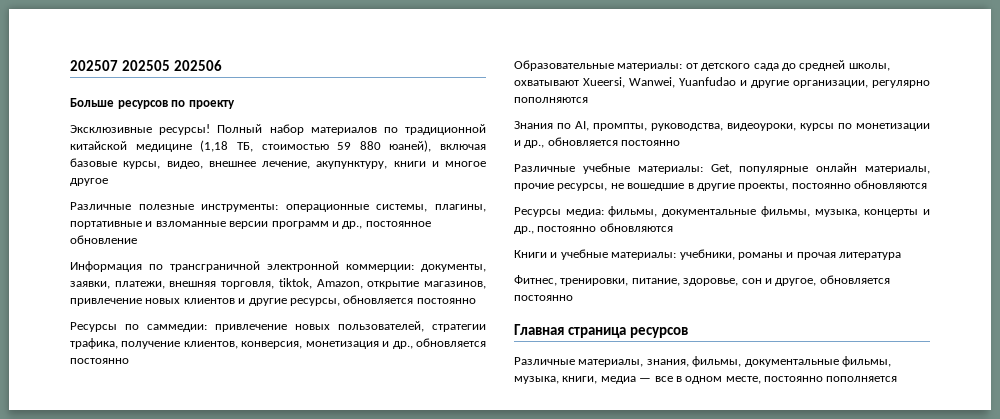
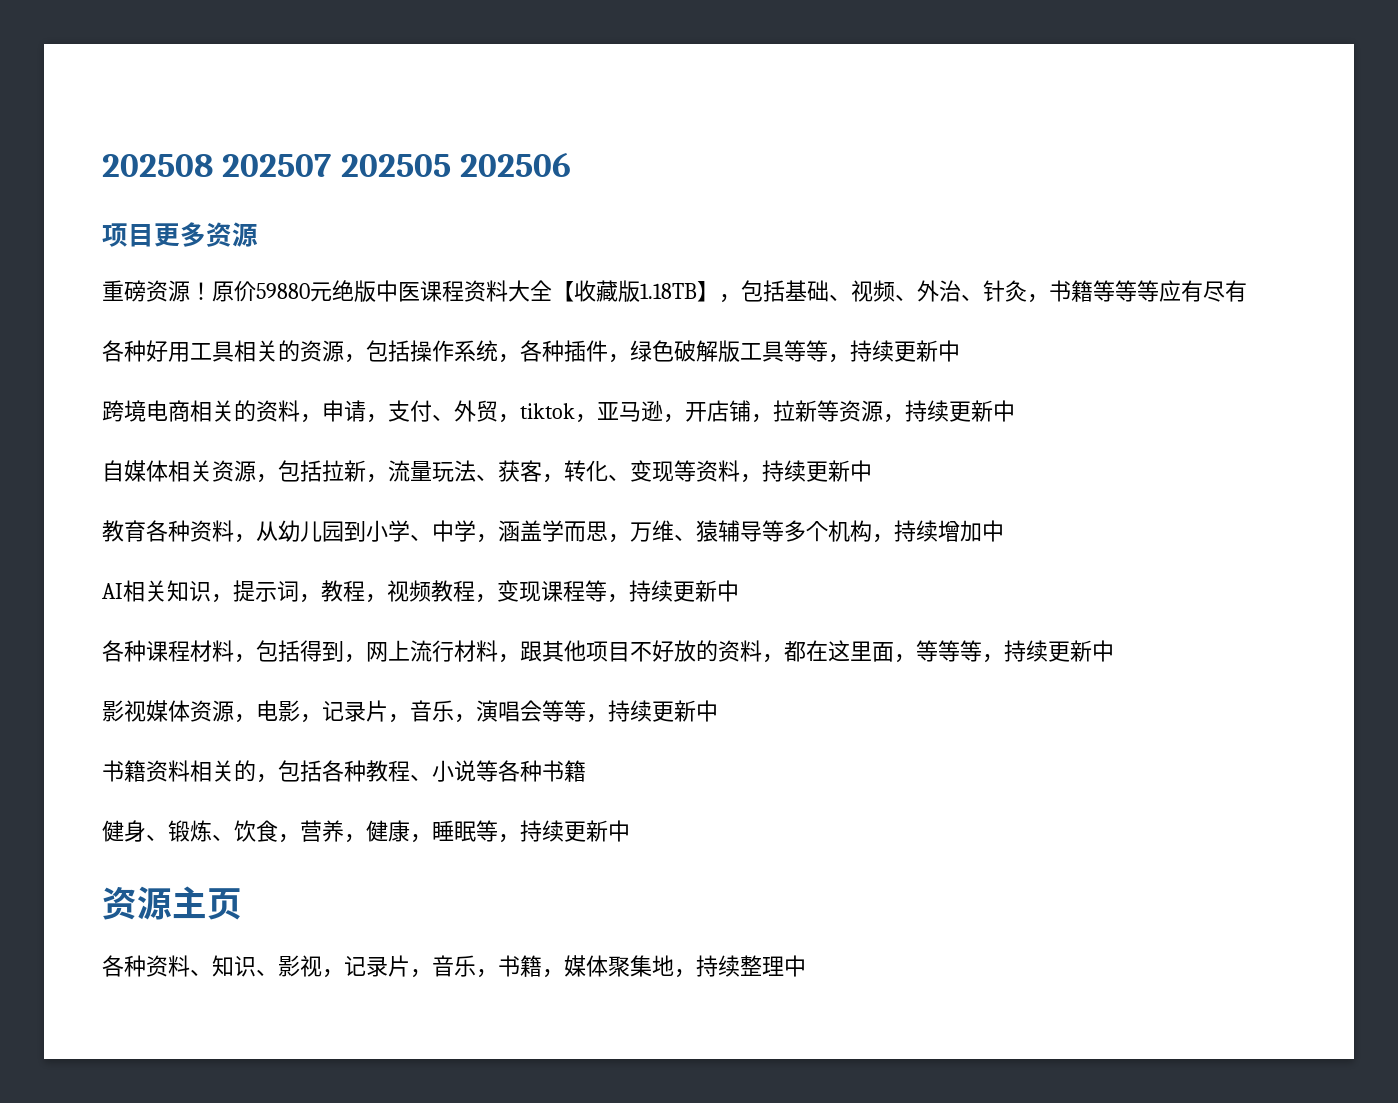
(70, 65) none -> [102,154,213,177] 202508
[70,98,235,109] [70,124,486,135] [70,140,486,152] [70,158,486,169] [70,178,108,186] [70,202,486,212] [70,221,431,229] [70,235,137,244] [70,261,486,272] [70,278,487,289] [70,295,476,306] [70,321,486,332] [70,338,486,349] [70,358,129,364] [514,60,890,71] [514,77,930,88] [514,97,588,103] [514,121,930,131] [514,137,681,148] [514,163,930,174] [514,180,927,191] [514,206,930,217] [514,223,673,234] [514,249,901,260] [514,275,890,286] [514,295,573,301] [514,324,688,338] [514,356,891,367] [514,376,898,384] Больше ресурсов по проекту // Эксклюзивные ресурсы! Полный набор материалов по традиционной китайской медицине (1,18 ТБ, стоимостью 59 880 юаней), включая базовые курсы, видео, внешнее лечение, акупунктуру, книги и многое другое // Различные полезные инструменты: операционные системы, плагины, портативные и взломанные версии программ и др., постоянное обновление // Информация по трансграничной электронной коммерции: документы, заявки, платежи, внешняя торговля, tiktok, Amazon, открытие магазинов, привлечение новых клиентов и другие ресурсы, обновляется постоянно // Ресурсы по саммедии: привлечение новых пользователей, стратегии трафика, получение клиентов, конверсия, монетизация и др., обновляется постоянно // Образовательные материалы: от детского сада до средней школы, охватывают Xueersi, Wanwei, Yuanfudao и другие организации, регулярно пополняются // Знания по AI, промпты, руководства, видеоуроки, курсы по монетизации и др., обновляется постоянно // Различные учебные материалы: Get, популярные онлайн материалы, прочие ресурсы, не вошедшие в другие проекты, постоянно обновляются // Ресурсы медиа: фильмы, документальные фильмы, музыка, концерты и др., постоянно обновляются // Книги и учебные материалы: учебники, романы и прочая литература // Фитнес, тренировки, питание, здоровье, сон и другое, обновляется постоянно // Главная страница ресурсов // Различные материалы, знания, фильмы, документальные фильмы, музыка, книги, медиа — все в одном месте, постоянно пополняется -> [102,222,258,247] [102,280,1247,303] [102,340,960,363] [102,400,1015,423] [102,460,872,483] [102,520,1004,543] [102,580,739,603] [102,640,1114,663] [102,700,718,723] [102,760,586,783] [102,820,630,843] [102,886,242,920] [102,955,806,978] 项目更多资源 // 重磅资源！原价59880元绝版中医课程资料大全【收藏版1.18TB】，包括基础、视频、外治、针灸，书籍等等等应有尽有 // 各种好用工具相关的资源，包括操作系统，各种插件，绿色破解版工具等等，持续更新中 // 跨境电商相关的资料，申请，支付、外贸，tiktok，亚马逊，开店铺，拉新等资源，持续更新中 // 自媒体相关资源，包括拉新，流量玩法、获客，转化、变现等资料，持续更新中 // 教育各种资料，从幼儿园到小学、中学，涵盖学而思，万维、猿辅导等多个机构，持续增加中 // AI相关知识，提示词，教程，视频教程，变现课程等，持续更新中 // 各种课程材料，包括得到，网上流行材料，跟其他项目不好放的资料，都在这里面，等等等，持续更新中 // 影视媒体资源，电影，记录片，音乐，演唱会等等，持续更新中 // 书籍资料相关的，包括各种教程、小说等各种书籍 // 健身、锻炼、饮食，营养，健康，睡眠等，持续更新中 // 资源主页 // 各种资料、知识、影视，记录片，音乐，书籍，媒体聚集地，持续整理中

